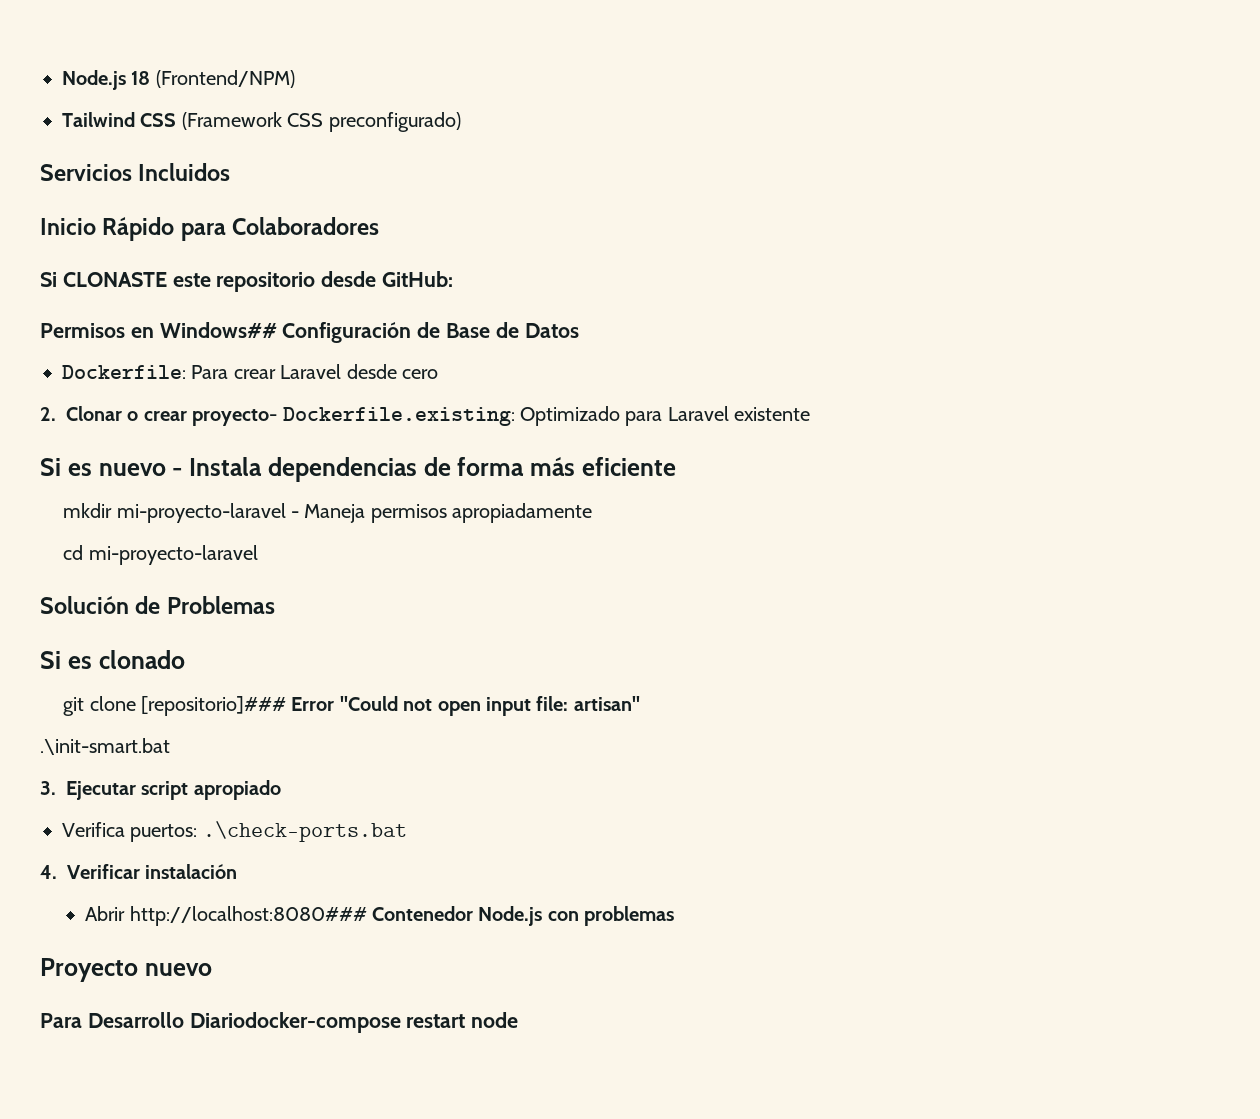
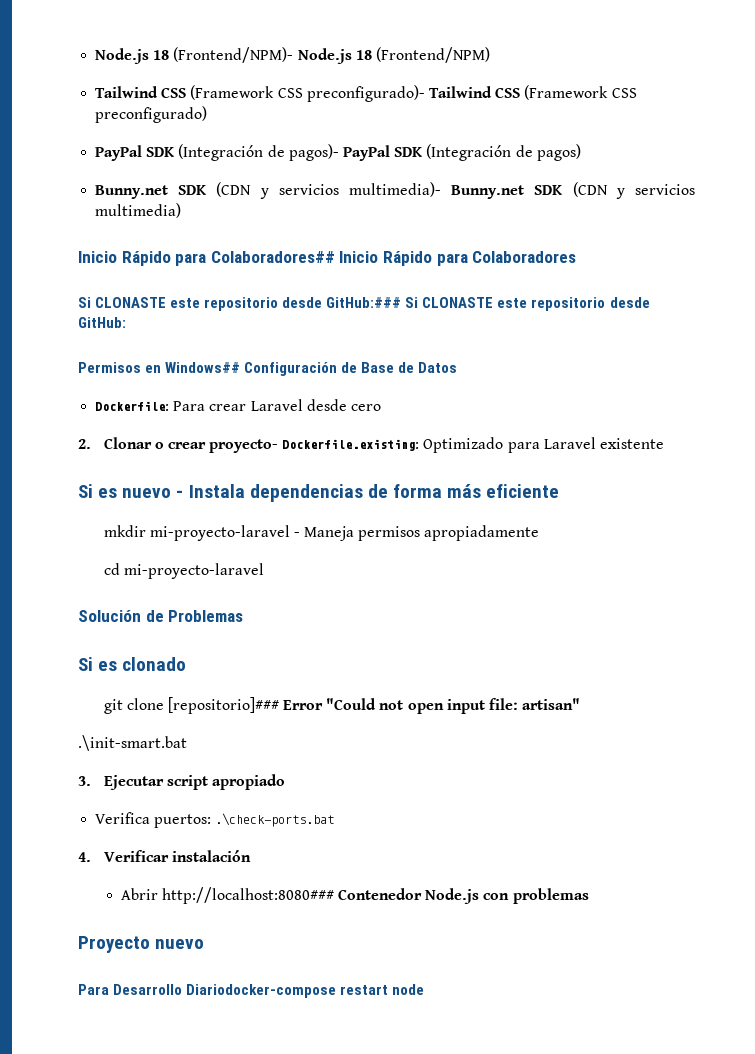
[62,70,151,90] Node.js 18 -> [95,47,372,64] Node.js 18 (Frontend/NPM)- Node.js 18
[328,112,461,132] [40,163,231,181] preconfigurado) // Servicios Incluidos // -> [306,85,637,102] [95,106,208,123] [95,144,581,161] [95,182,695,199] [95,203,182,218] [78,251,335,266] preconfigurado)- Tailwind CSS (Framework CSS preconfigurado) // PayPal SDK (Integración de pagos)- PayPal SDK (Integración de pagos) // Bunny.net SDK (CDN y servicios multimedia)- Bunny.net SDK (CDN y servicios multimedia) // Inicio Rápido para Colaboradores##
(377, 279) none -> [326,297,650,311] GitHub:### Si CLONASTE este repositorio desde

